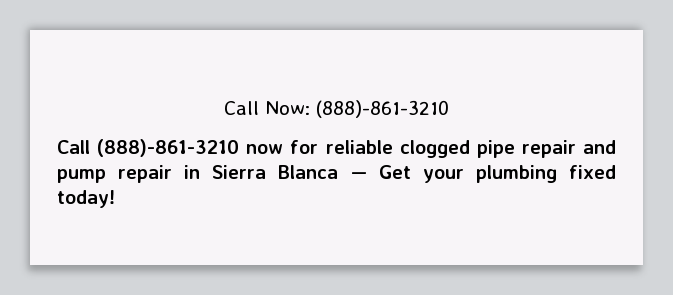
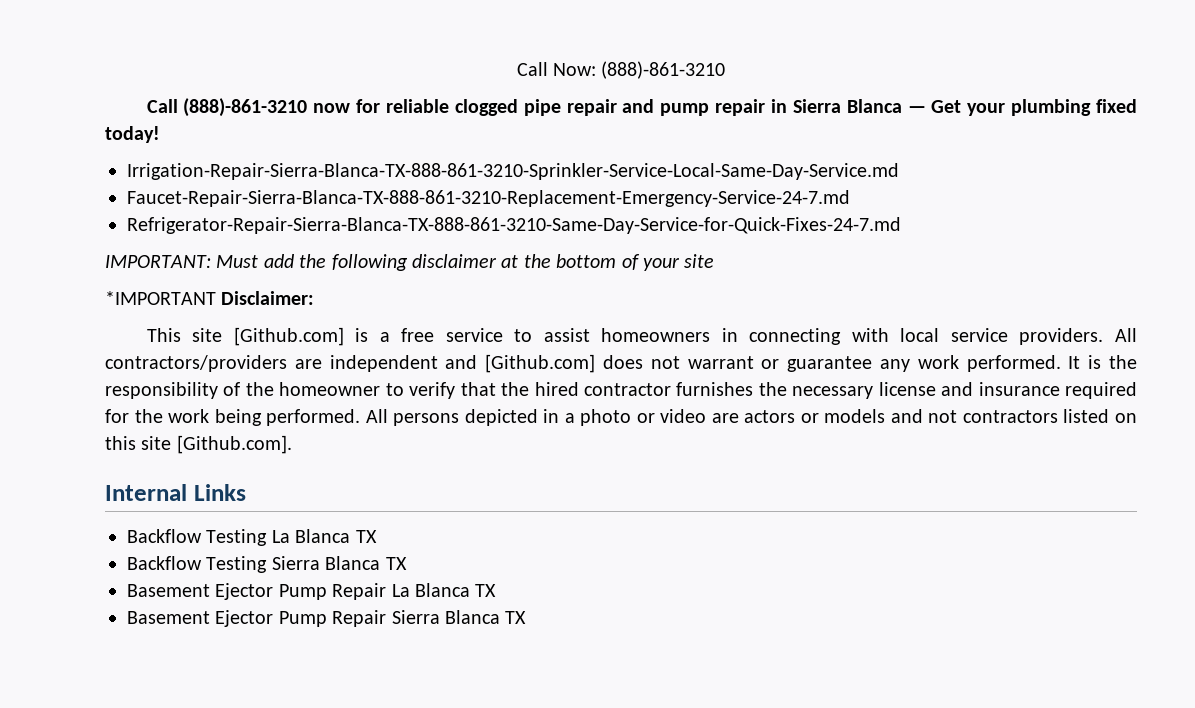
(115, 199) none -> [127,163,899,180] [127,190,850,207] [127,217,901,234] [105,254,715,271] [105,291,315,305] [146,327,1137,346] [105,354,1137,373] [105,382,1137,399] [105,409,1137,426] [105,435,292,454] [105,484,246,501] [127,529,377,546] [127,556,407,573] [127,583,497,600] [127,610,527,627] // Irrigation-Repair-Sierra-Blanca-TX-888-861-3210-Sprinkler-Service-Local-Same-Day-Service.md // Faucet-Repair-Sierra-Blanca-TX-888-861-3210-Replacement-Emergency-Service-24-7.md // Refrigerator-Repair-Sierra-Blanca-TX-888-861-3210-Same-Day-Service-for-Quick-Fixes-24-7.md // IMPORTANT: Must add the following disclaimer at the bottom of your site // *IMPORTANT Disclaimer: // This site [Github.com] is a free service to assist homeowners in connecting with local service providers. All contractors/providers are independent and [Github.com] does not warrant or guarantee any work performed. It is the responsibility of the homeowner to verify that the hired contractor furnishes the necessary license and insurance required for the work being performed. All persons depicted in a photo or video are actors or models and not contractors listed on this site [Github.com]. // Internal Links // Backflow Testing La Blanca TX // Backflow Testing Sierra Blanca TX // Basement Ejector Pump Repair La Blanca TX // Basement Ejector Pump Repair Sierra Blanca TX

